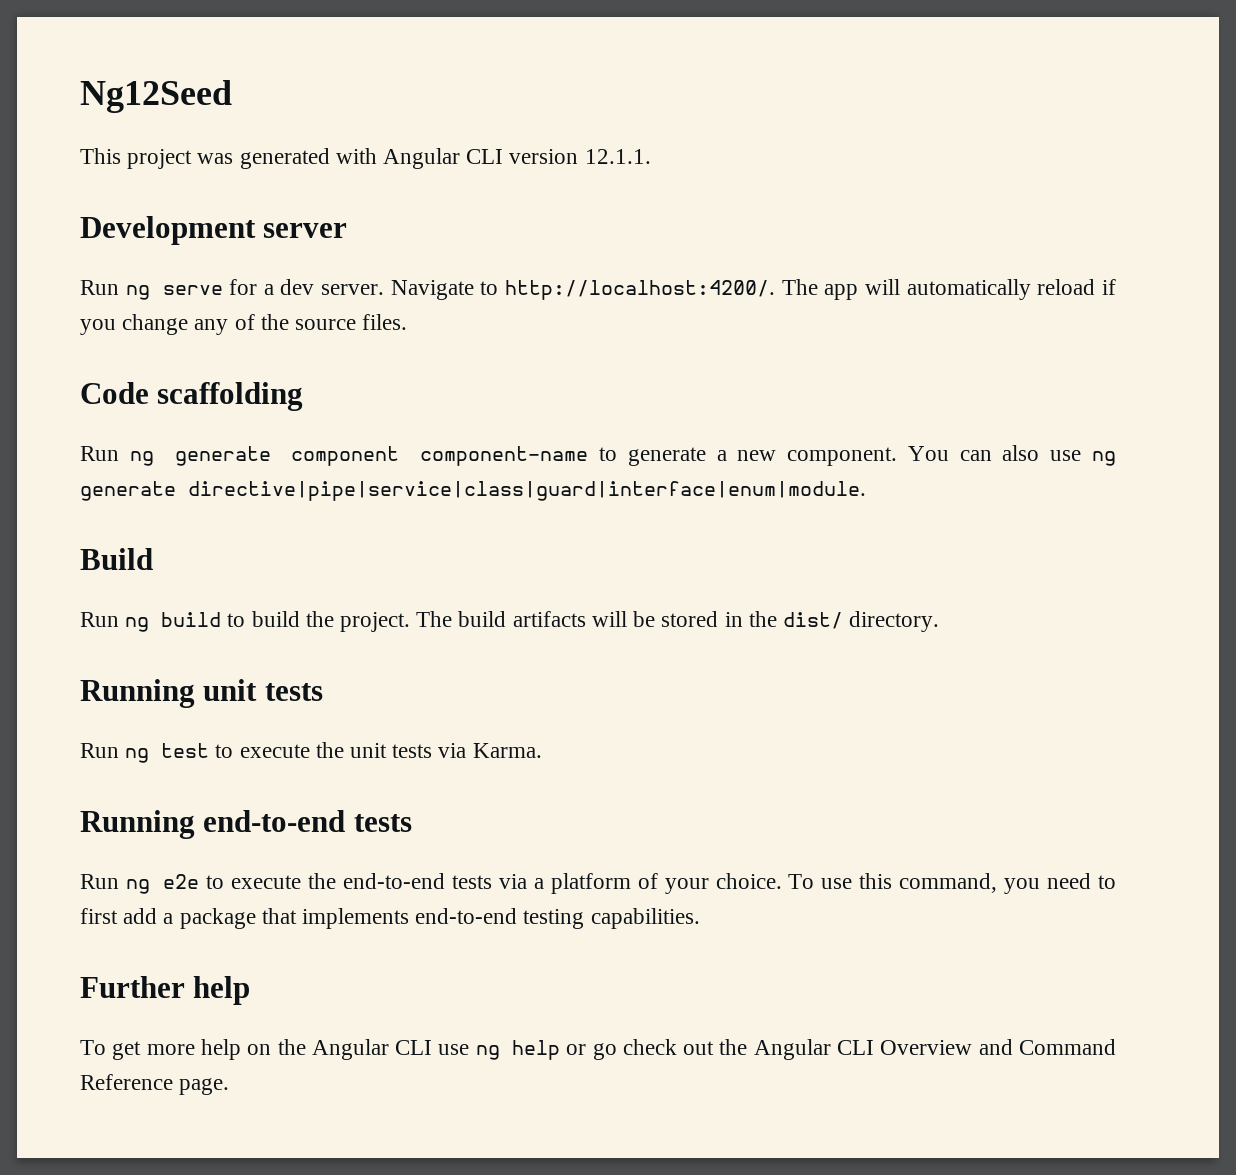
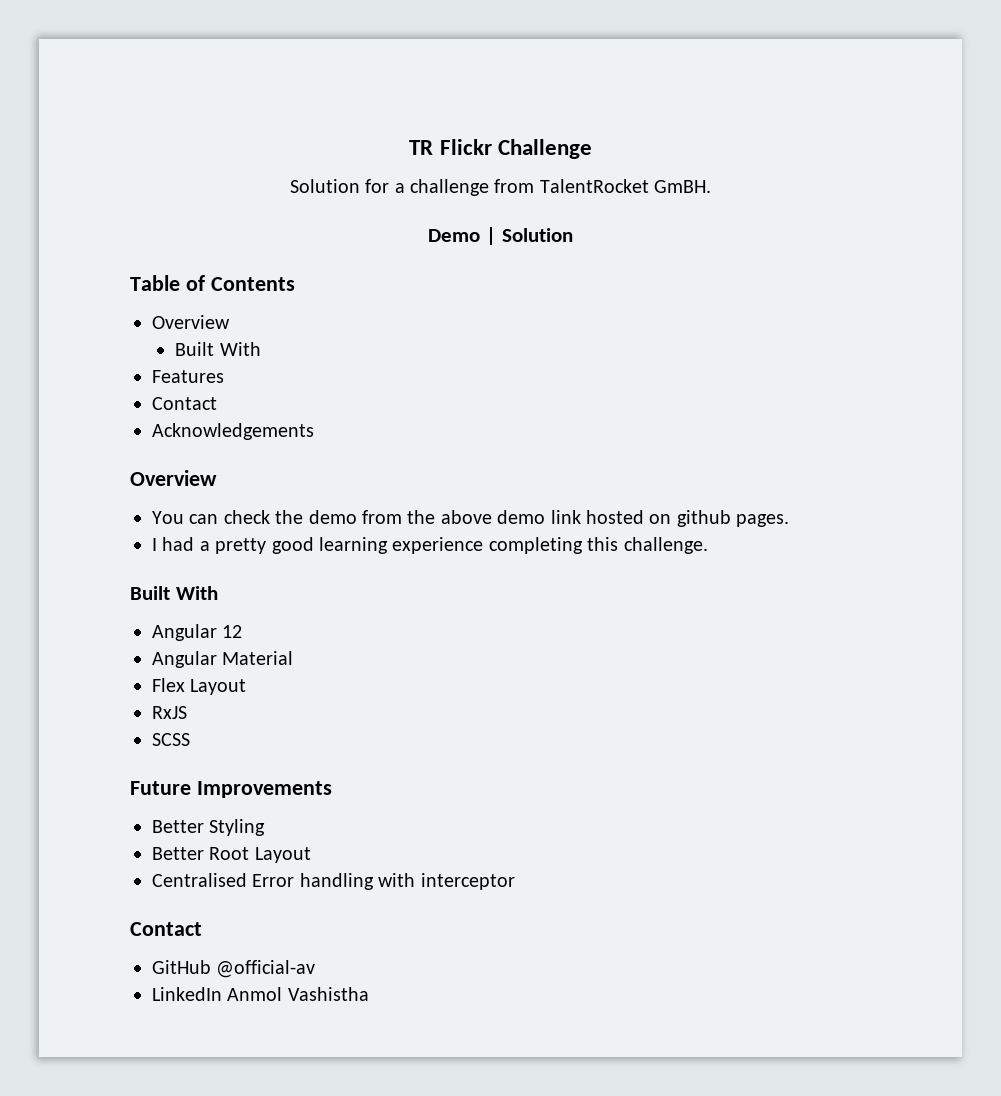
[80,80,232,113] [80,148,651,169] [80,216,348,245] [80,279,1116,300] [80,314,408,335] [80,382,304,411] [80,445,1117,466] [80,481,866,501] [80,548,153,570] [80,611,940,632] [80,679,323,708] [80,742,542,763] [80,810,412,839] [80,873,1117,894] [80,908,700,929] [80,976,251,1005] [80,1039,1117,1060] [80,1074,230,1095] Ng12Seed // This project was generated with Angular CLI version 12.1.1. // Development server // Run ng serve for a dev server. Navigate to http://localhost:4200/. The app will automatically reload if you change any of the source files. // Code scaffolding // Run ng generate component component-name to generate a new component. You can also use ng generate directive|pipe|service|class|guard|interface|enum|module. // Build // Run ng build to build the project. The build artifacts will be stored in the dist/ directory. // Running unit tests // Run ng test to execute the unit tests via Karma. // Running end-to-end tests // Run ng e2e to execute the end-to-end tests via a platform of your choice. To use this command, you need to first add a package that implements end-to-end testing capabilities. // Further help // To get more help on the Angular CLI use ng help or go check out the Angular CLI Overview and Command Reference page. -> [409,139,592,159] [289,179,712,196] [428,227,573,245] [130,275,295,291] [152,315,230,329] [175,342,261,356] [152,370,224,383] [152,397,217,410] [152,423,314,440] [130,470,217,486] [152,510,790,527] [152,537,708,554] [130,586,218,600] [152,624,243,641] [152,651,294,668] [152,678,247,695] [152,706,187,719] [152,733,190,746] [130,781,332,798] [152,819,266,836] [152,847,311,863] [152,873,515,890] [130,922,202,936] [152,960,316,978] [152,987,369,1001] TR Flickr Challenge // Solution for a challenge from TalentRocket GmBH. // Demo | Solution // Table of Contents // Overview // Built With // Features // Contact // Acknowledgements // Overview // You can check the demo from the above demo link hosted on github pages. // I had a pretty good learning experience completing this challenge. // Built With // Angular 12 // Angular Material // Flex Layout // RxJS // SCSS // Future Improvements // Better Styling // Better Root Layout // Centralised Error handling with interceptor // Contact // GitHub @official-av // LinkedIn Anmol Vashistha

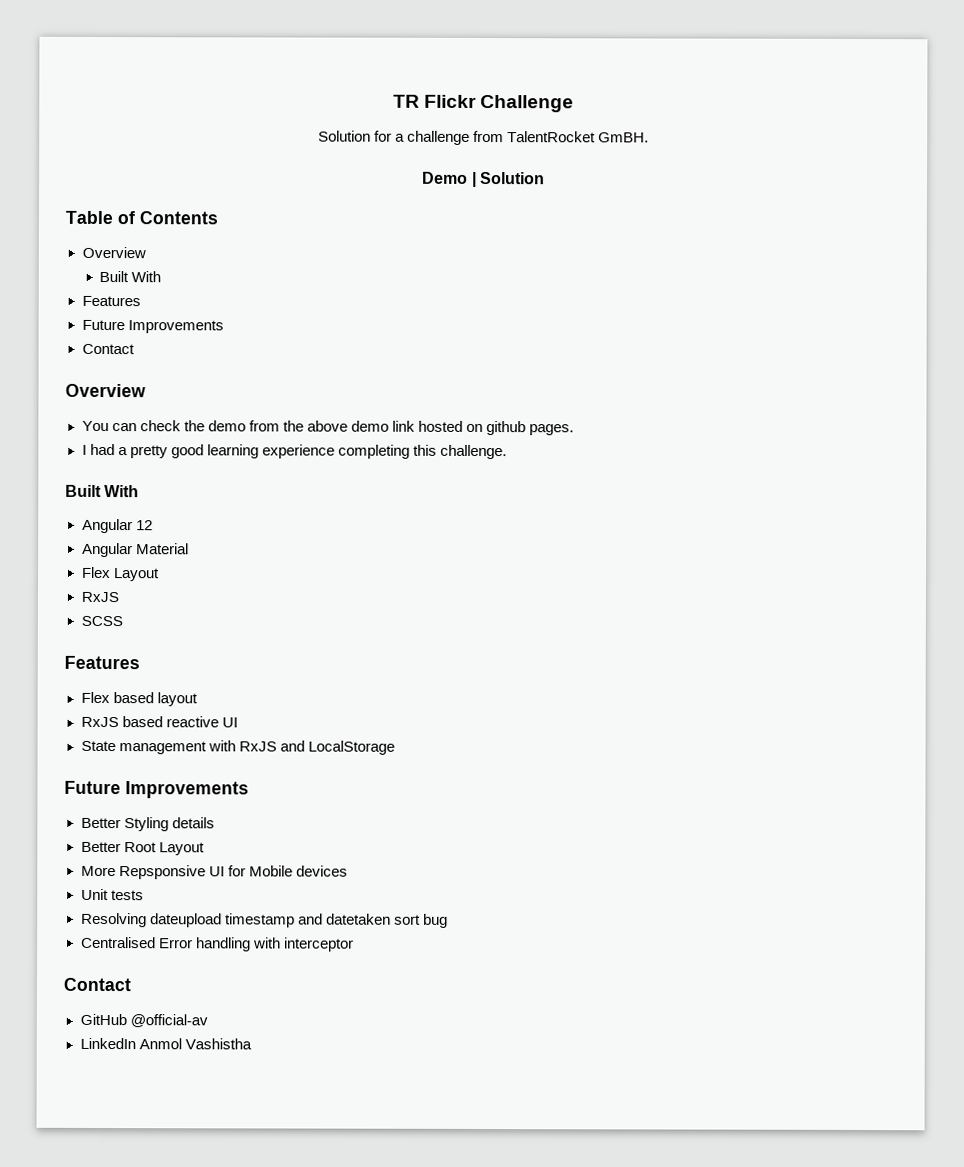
[152,397,217,410] [152,423,314,440] // Contact // Acknowledgements -> [81,319,224,334] [81,343,135,355] // Future Improvements // Contact
(190, 739) none -> [64,655,140,670] [80,691,198,707] [80,716,238,728] [80,740,395,755] // Features // Flex based layout // RxJS based reactive UI // State management with RxJS and LocalStorage
(266, 827) none -> [171,817,215,829] details
(311, 855) none -> [80,865,348,880] [80,888,144,901] [80,912,448,928] // More Repsponsive UI for Mobile devices // Unit tests // Resolving dateupload timestamp and datetaken sort bug

